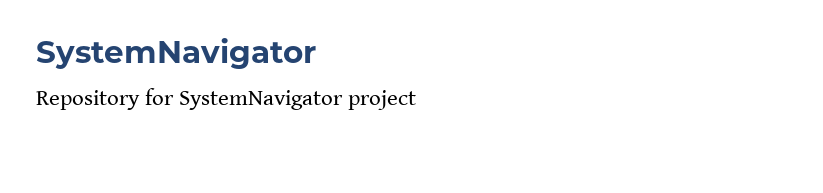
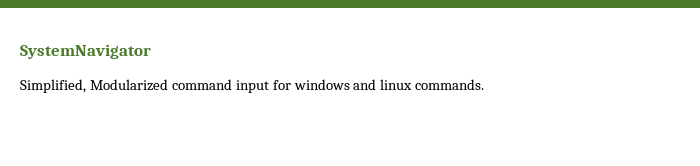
[36,88,417,110] Repository for SystemNavigator project -> [20,79,485,93] Simplified, Modularized command input for windows and linux commands.

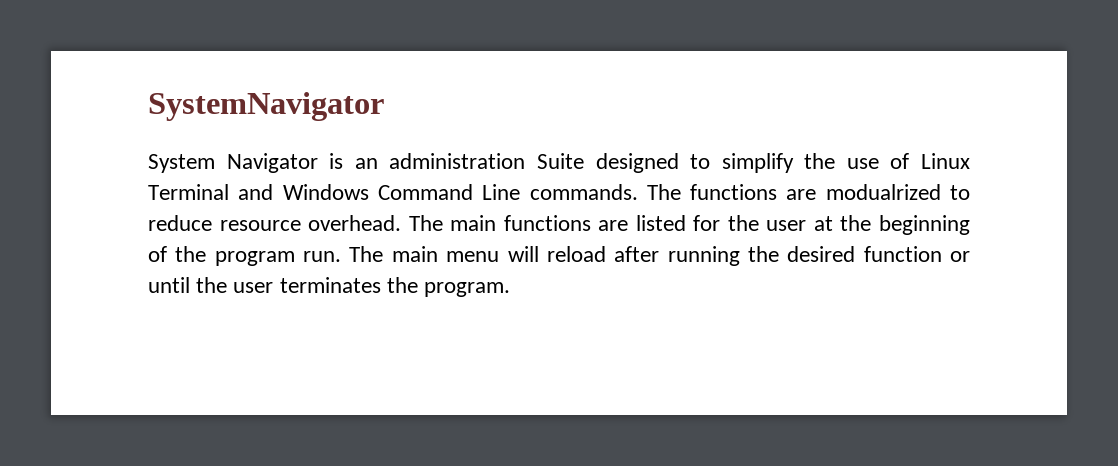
[20,79,485,93] Simplified, Modularized command input for windows and linux commands. -> [148,153,971,173] [148,184,970,200] [148,215,971,235] [148,246,971,266] [148,277,511,297] System Navigator is an administration Suite designed to simplify the use of Linux Terminal and Windows Command Line commands. The functions are modualrized to reduce resource overhead. The main functions are listed for the user at the beginning of the program run. The main menu will reload after running the desired function or until the user terminates the program.

